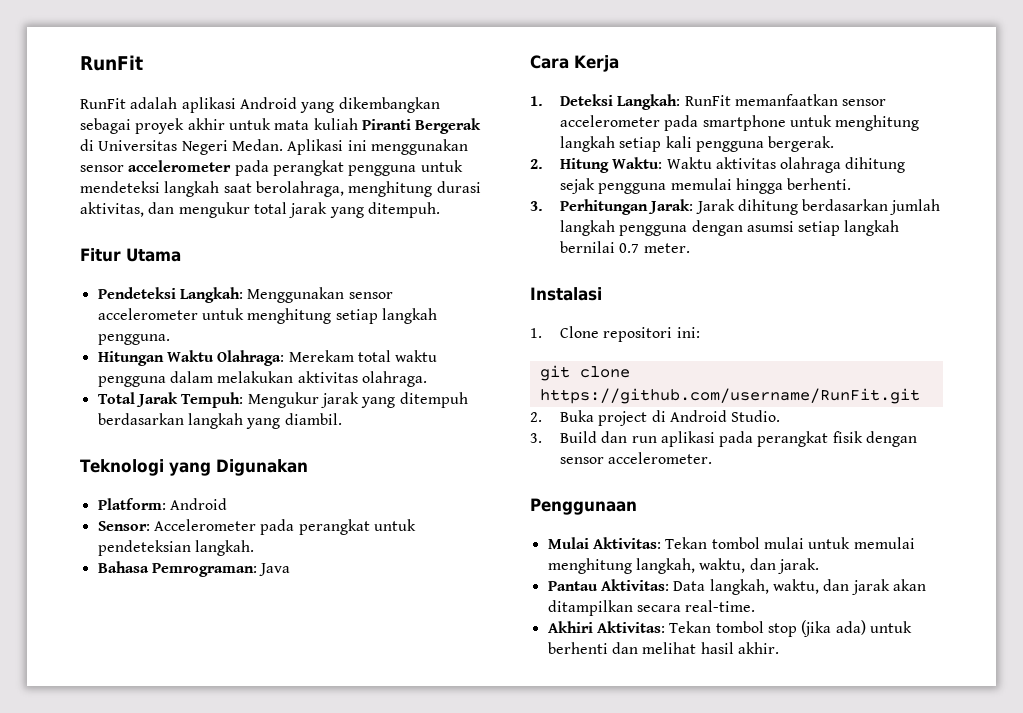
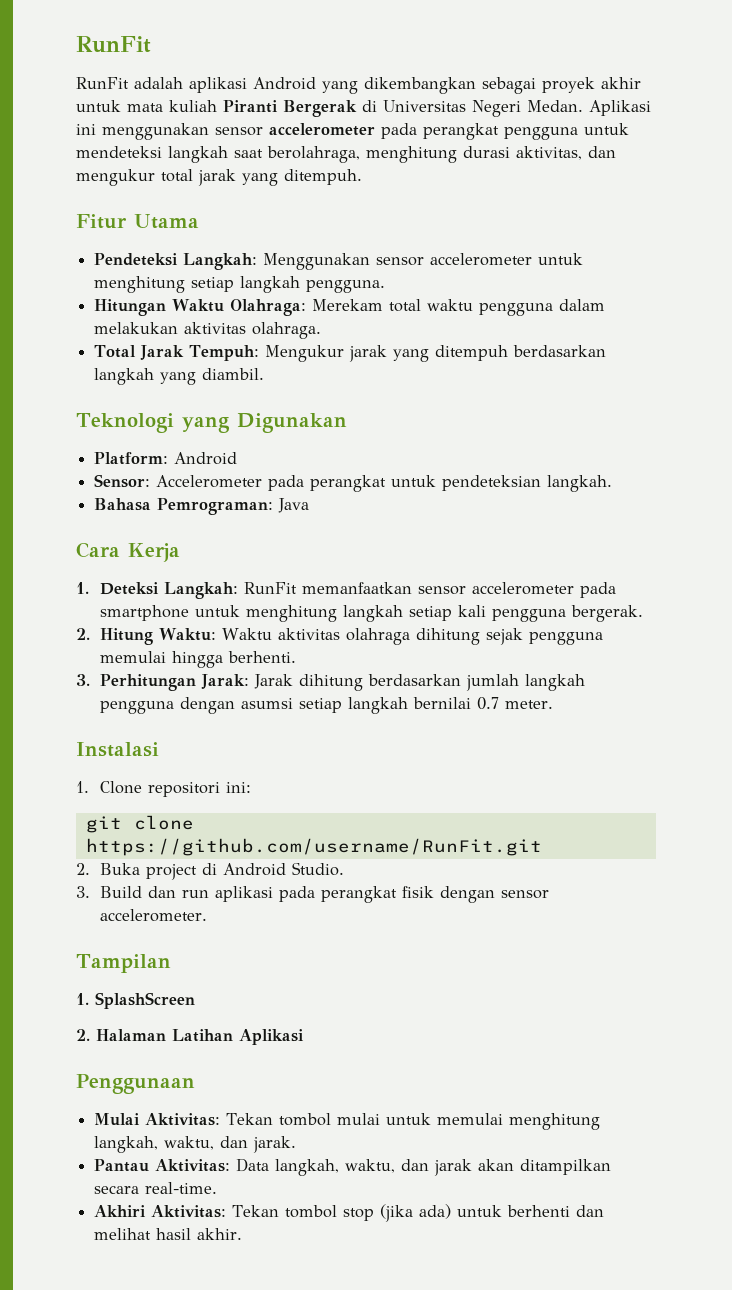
(713, 458) none -> [76,954,171,973] [76,992,195,1009] [76,1029,304,1045] // Tampilan // 1. SplashScreen // 2. Halaman Latihan Aplikasi

